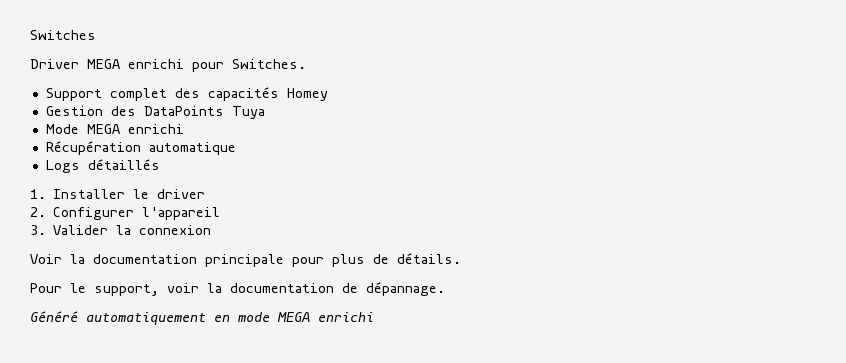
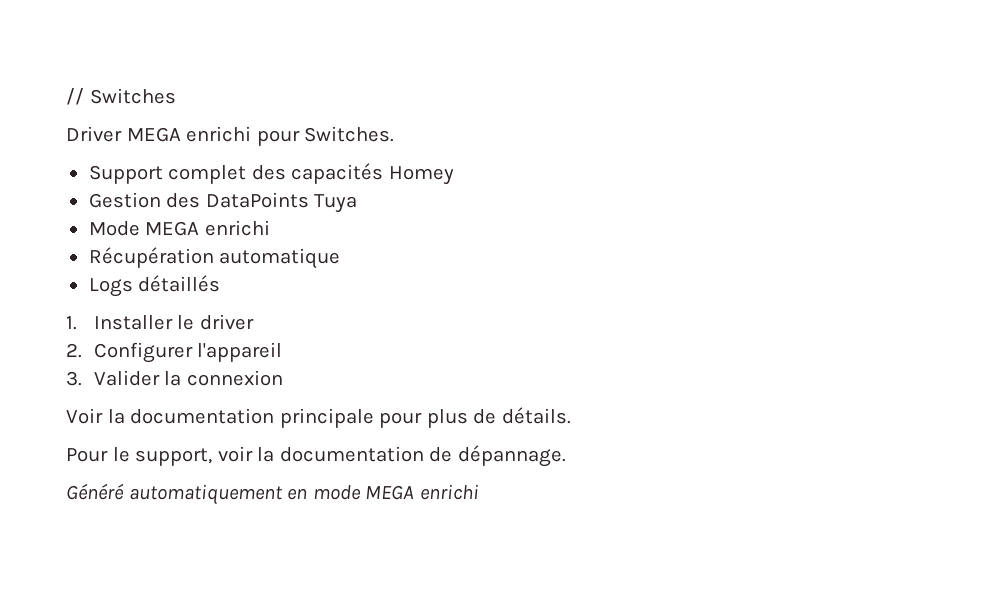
(30, 35) none -> [66,88,84,105] //

